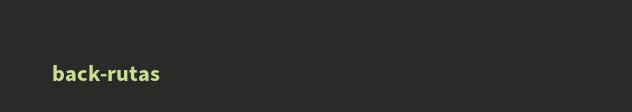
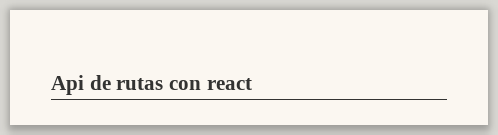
[52,65,160,82] back-rutas -> [51,75,252,95] Api de rutas con react

